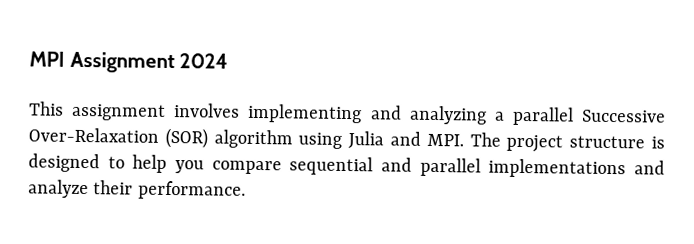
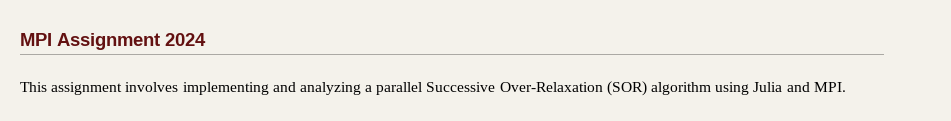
[469,132,665,153] [28,153,665,179] [28,179,246,200] The project structure is designed to help you compare sequential and parallel implementations and analyze their performance. -> (846, 87) none

